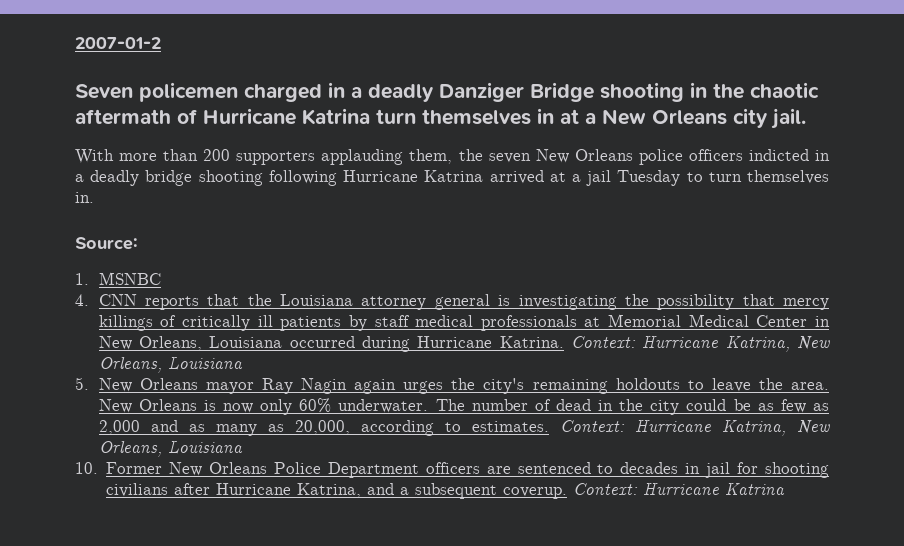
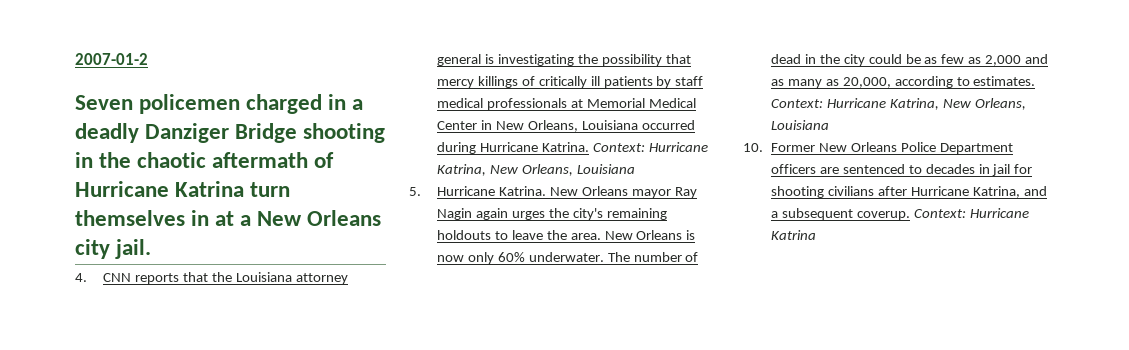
[75,149,830,165] [75,170,829,186] [75,192,94,203] [75,237,138,250] [75,272,161,285] // With more than 200 supporters applauding them, the seven New Orleans police officers indicted in a deadly bridge shooting following Hurricane Katrina arrived at a jail Tuesday to turn themselves in. // Source: // 1. MSNBC -> (152, 249) none
(89, 383) none -> [436,186,546,196] Hurricane Katrina.

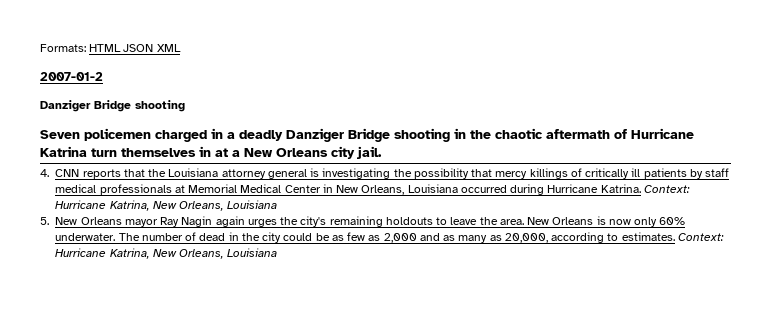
[75,53,148,65] 2007-01-2 -> [40,44,181,52] [40,72,103,81] [40,100,185,112] Formats: HTML JSON XML // 2007-01-2 // Danziger Bridge shooting
[436,186,546,196] Hurricane Katrina. -> (49, 221) none
[743,142,1013,154] [770,164,1033,176] [770,186,1047,198] [770,208,1029,220] [770,230,816,240] // 10. Former New Orleans Police Department officers are sentenced to decades in jail for shooting civilians after Hurricane Katrina, and a subsequent coverup. Context: Hurricane Katrina -> (278, 252) none

